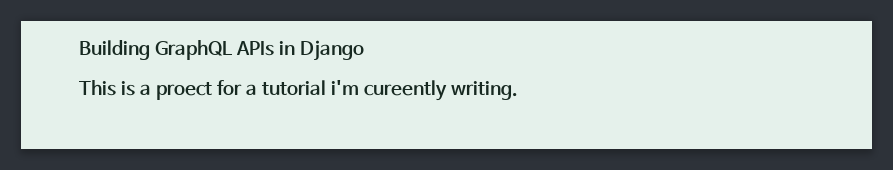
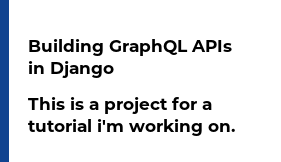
[155,82,212,100] proect -> [104,97,168,114] project
[363,80,518,101] cureently writing. -> [129,119,235,136] working on.

